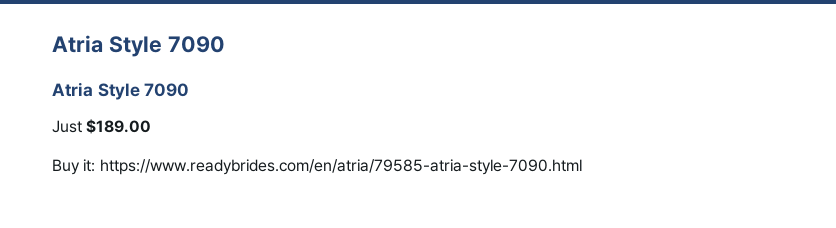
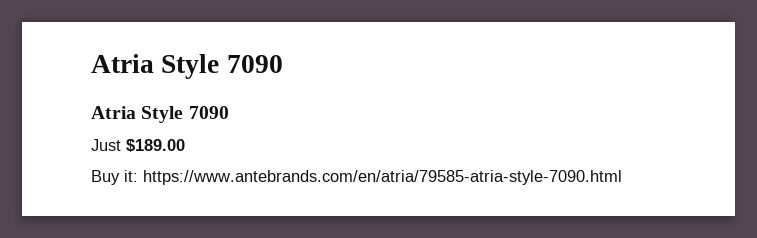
[99,159,582,175] https://www.readybrides.com/en/atria/79585-atria-style-7090.html -> [143,170,622,185] https://www.antebrands.com/en/atria/79585-atria-style-7090.html

